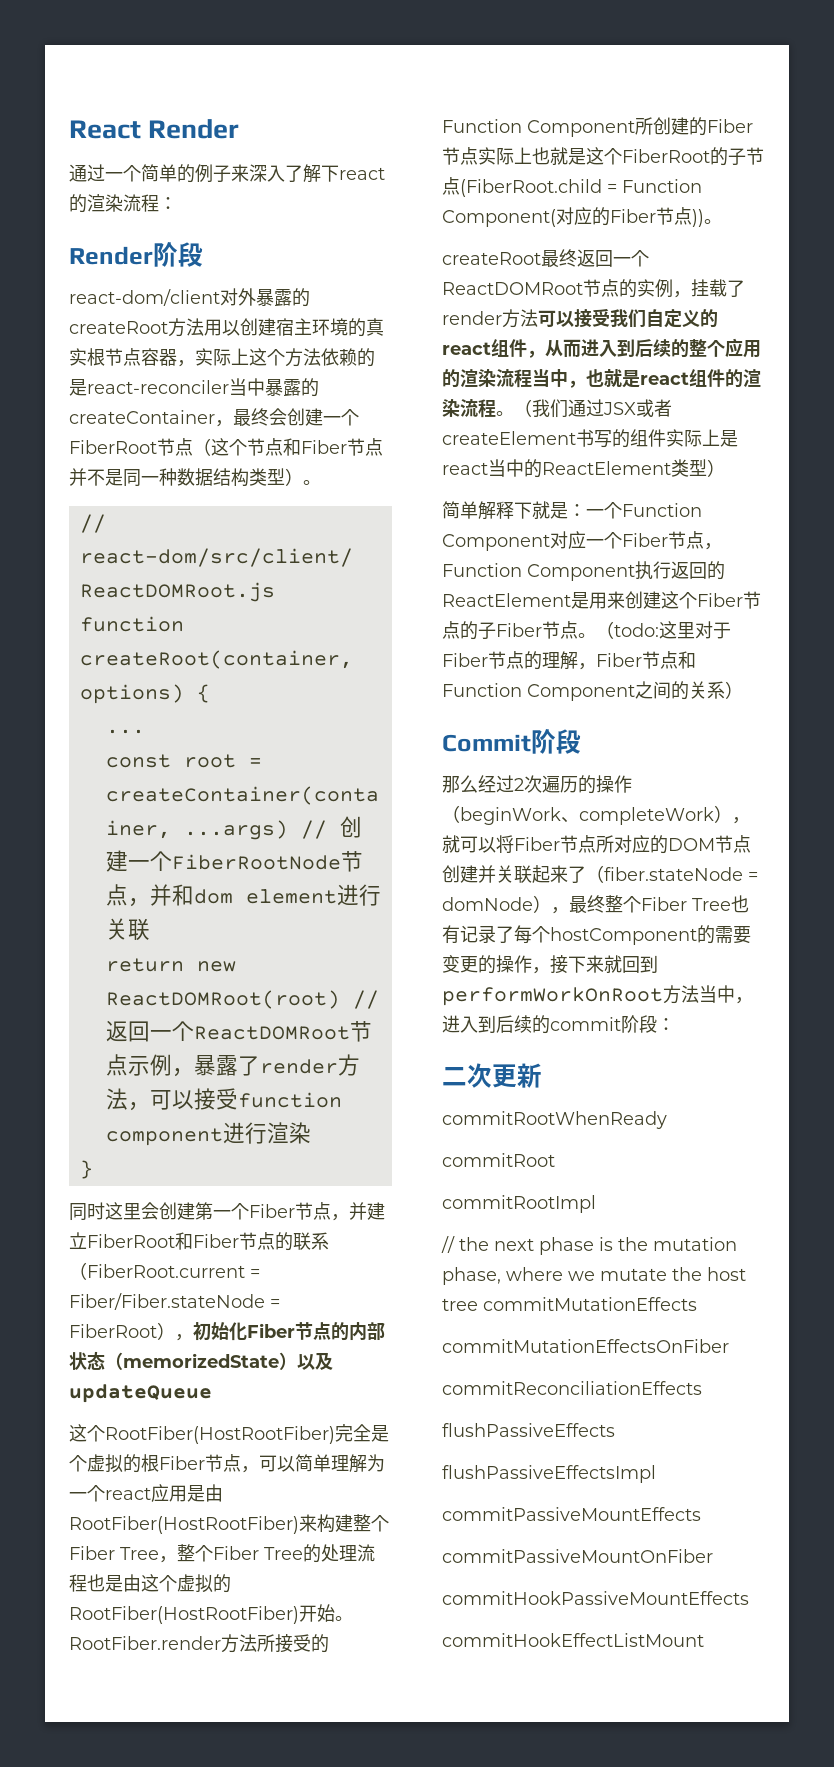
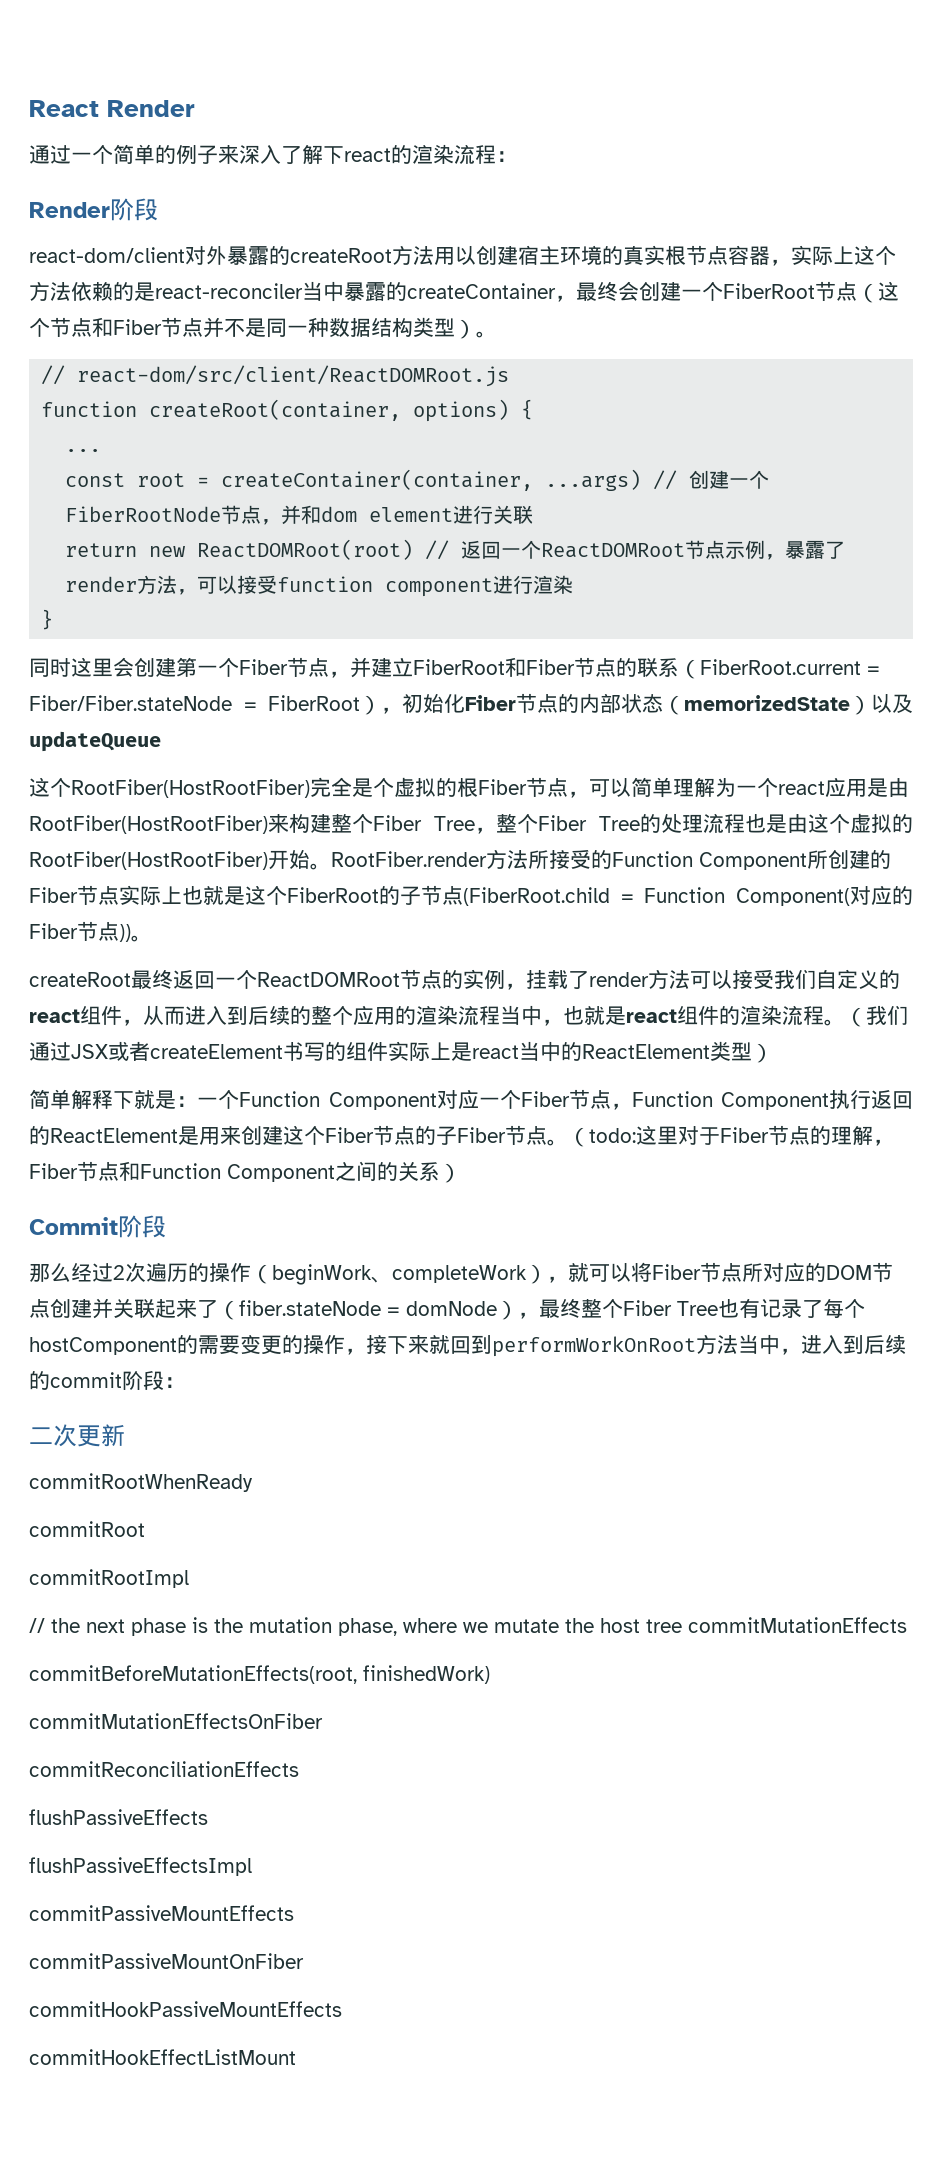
(697, 1304) none -> [29,1665,490,1684] // commitBeforeMutationEffects(root, finishedWork)

